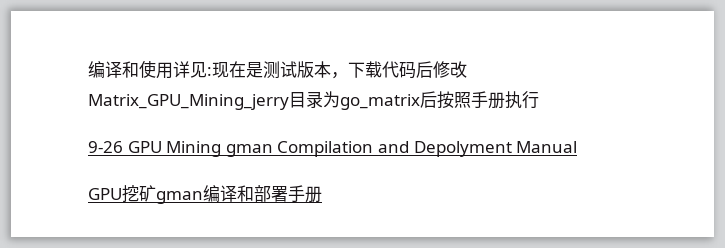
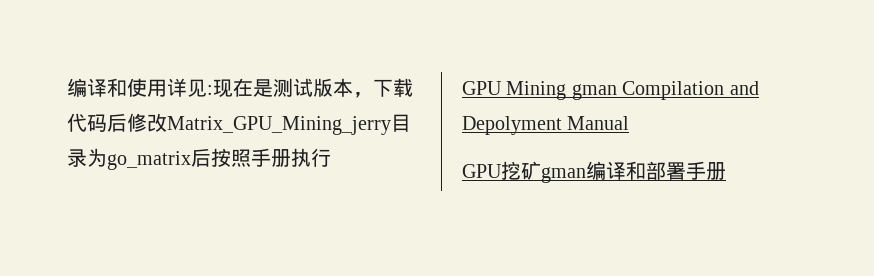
[88,141,123,153] 9-26 -> (331, 157) none

